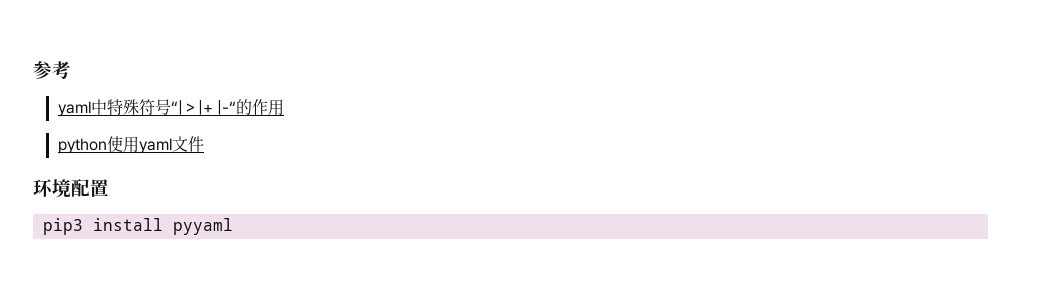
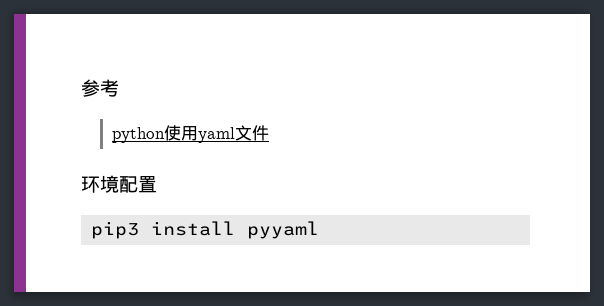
[57,99,284,117] // yaml中特殊符号“|＞|+ |-“的作用 -> (119, 88) none

